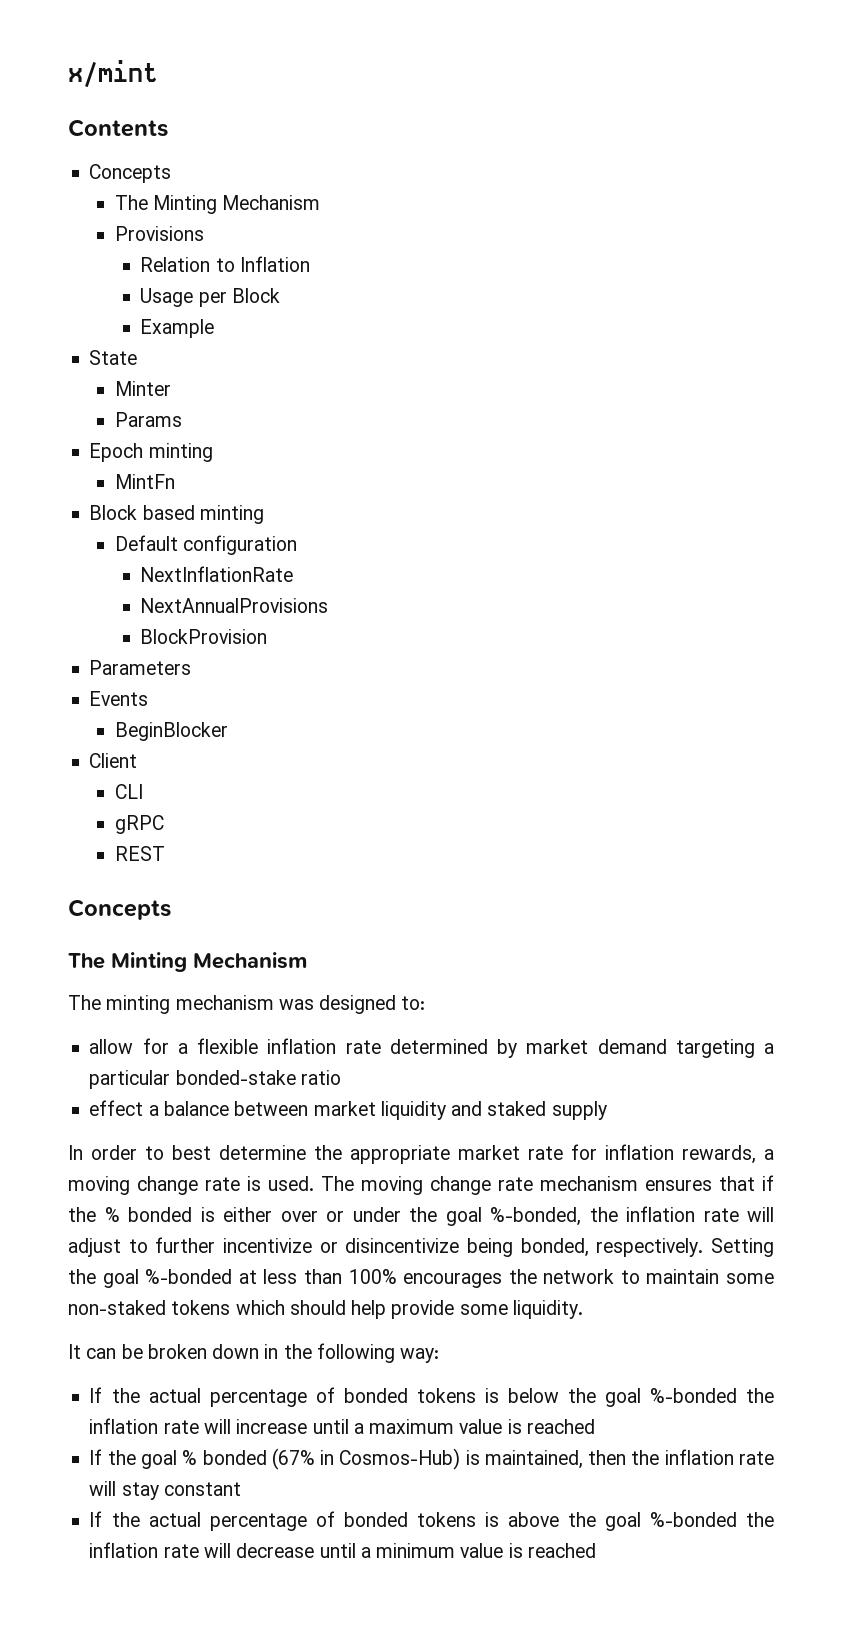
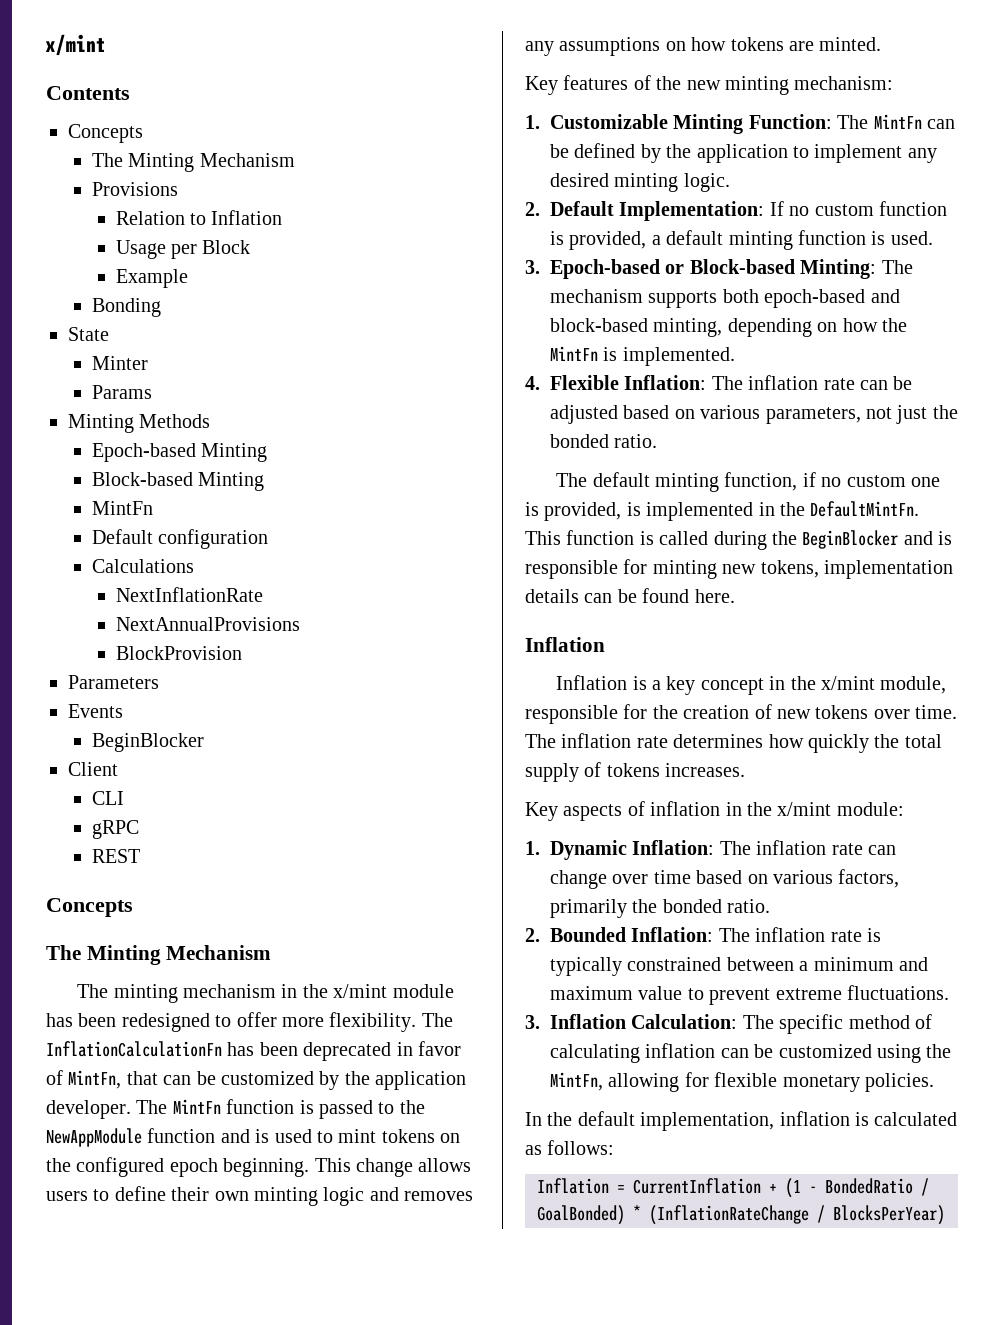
(215, 328) none -> [91,298,161,317] // Bonding
[89,443,213,462] [114,474,175,489] [89,505,264,524] Epoch minting // MintFn // Block based minting -> [68,414,211,433] [91,443,268,462] [91,472,265,491] [91,501,153,515] Minting Methods // Epoch-based Minting // Block-based Minting // MintFn
(298, 545) none -> [91,559,194,573] // Calculations
[278,995,426,1014] [89,1038,775,1058] [89,1070,341,1089] [89,1100,607,1120] [68,1144,774,1164] [68,1175,774,1195] [68,1206,774,1226] [68,1237,774,1257] [68,1269,774,1288] [68,1300,583,1319] [68,1343,440,1363] [89,1387,775,1407] [89,1418,595,1434] [89,1448,774,1470] [89,1481,241,1500] [89,1511,775,1531] [89,1542,596,1558] was designed to: // allow for a flexible inflation rate determined by market demand targeting a particular bonded-stake ratio // effect a balance between market liquidity and staked supply // In order to best determine the appropriate market rate for inflation rewards, a moving change rate is used. The moving change rate mechanism ensures that if the % bonded is either over or under the goal %-bonded, the inflation rate will adjust to further incentivize or disincentivize being bonded, respectively. Setting the goal %-bonded at less than 100% encourages the network to maintain some non-staked tokens which should help provide some liquidity. // It can be broken down in the following way: // If the actual percentage of bonded tokens is below the goal %-bonded the inflation rate will increase until a maximum value is reached // If the goal % bonded (67% in Cosmos-Hub) is maintained, then the inflation rate will stay constant // If the actual percentage of bonded tokens is above the goal %-bonded the inflation rate will decrease until a minimum value is reached -> [281,984,454,998] [46,1012,453,1032] [46,1041,461,1061] [46,1070,467,1090] [46,1099,425,1119] [46,1128,461,1147] [46,1157,472,1177] [46,1186,474,1206] [525,37,882,56] [525,75,894,95] [525,114,955,134] [550,143,937,163] [550,173,730,192] [525,201,947,221] [550,230,933,250] [525,259,913,279] [550,289,900,308] [550,318,907,337] [550,346,735,366] [525,375,913,390] [550,405,958,424] [550,434,658,448] [556,472,940,492] [525,501,920,521] [525,530,953,550] [525,559,953,579] [525,588,735,603] [525,637,605,652] [556,675,947,695] [525,704,958,724] [525,733,942,753] [525,762,746,782] [525,801,904,821] [525,840,896,860] [550,869,900,889] [550,899,771,918] [525,927,881,942] [550,957,928,976] [550,985,949,1005] [525,1014,932,1034] [550,1043,952,1063] [550,1072,934,1092] [525,1111,958,1131] [525,1140,615,1155] [537,1178,929,1198] [537,1205,945,1225] in the x/mint module has been redesigned to offer more flexibility. The InflationCalculationFn has been deprecated in favor of MintFn, that can be customized by the application developer. The MintFn function is passed to the NewAppModule function and is used to mint tokens on the configured epoch beginning. This change allows users to define their own minting logic and removes any assumptions on how tokens are minted. // Key features of the new minting mechanism: // 1. Customizable Minting Function: The MintFn can be defined by the application to implement any desired minting logic. // 2. Default Implementation: If no custom function is provided, a default minting function is used. // 3. Epoch-based or Block-based Minting: The mechanism supports both epoch-based and block-based minting, depending on how the MintFn is implemented. // 4. Flexible Inflation: The inflation rate can be adjusted based on various parameters, not just the bonded ratio. // The default minting function, if no custom one is provided, is implemented in the DefaultMintFn. This function is called during the BeginBlocker and is responsible for minting new tokens, implementation details can be found here. // Inflation // Inflation is a key concept in the x/mint module, responsible for the creation of new tokens over time. The inflation rate determines how quickly the total supply of tokens increases. // Key aspects of inflation in the x/mint module: // 1. Dynamic Inflation: The inflation rate can change over time based on various factors, primarily the bonded ratio. // 2. Bounded Inflation: The inflation rate is typically constrained between a minimum and maximum value to prevent extreme fluctuations. // 3. Inflation Calculation: The specific method of calculating inflation can be customized using the MintFn, allowing for flexible monetary policies. // In the default implementation, inflation is calculated as follows: // Inflation = CurrentInflation + (1 - BondedRatio / GoalBonded) * (InflationRateChange / BlocksPerYear)

